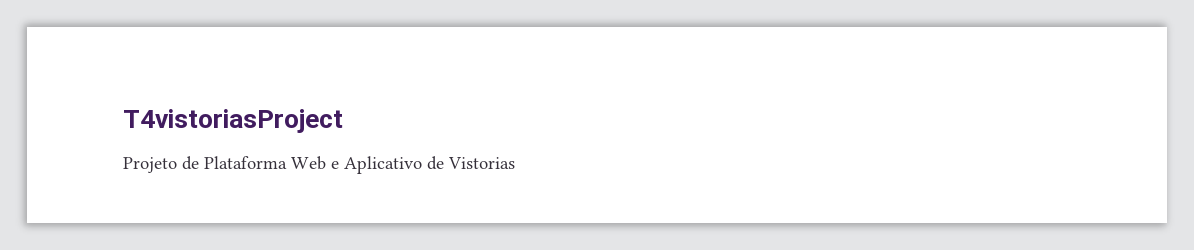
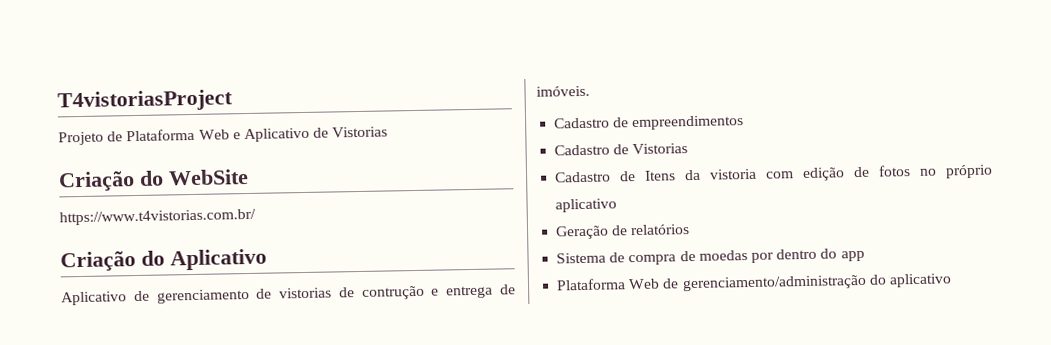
(515, 163) none -> [58,168,249,193] [59,208,256,226] [60,248,267,273] [61,284,516,306] [536,85,590,97] [554,115,745,131] [554,143,689,156] [555,164,993,183] [555,198,618,213] [555,224,691,240] [556,248,865,266] [556,273,952,292] // Criação do WebSite // https://www.t4vistorias.com.br/ // Criação do Aplicativo // Aplicativo de gerenciamento de vistorias de contrução e entrega de imóveis. // Cadastro de empreendimentos // Cadastro de Vistorias // Cadastro de Itens da vistoria com edição de fotos no próprio aplicativo // Geração de relatórios // Sistema de compra de moedas por dentro do app // Plataforma Web de gerenciamento/administração do aplicativo

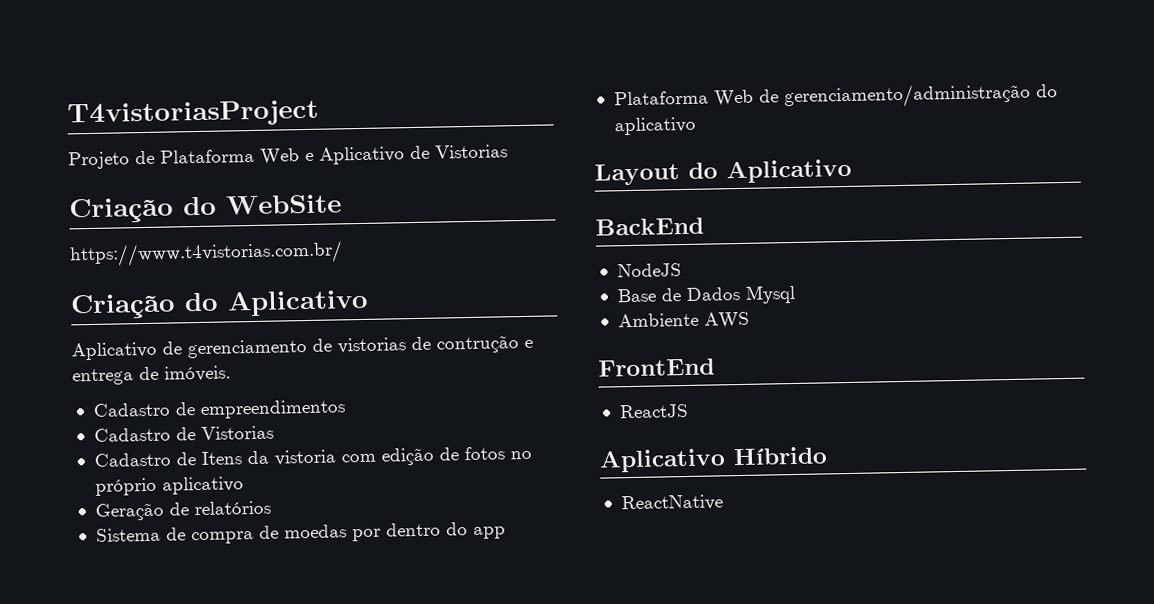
(952, 280) none -> [594,158,852,186] [595,217,704,236] [616,263,682,278] [616,284,796,304] [617,311,750,329] [598,358,715,377] [618,403,689,419] [599,446,828,473] [620,494,723,512] // Layout do Aplicativo // BackEnd // NodeJS // Base de Dados Mysql // Ambiente AWS // FrontEnd // ReactJS // Aplicativo Híbrido // ReactNative

